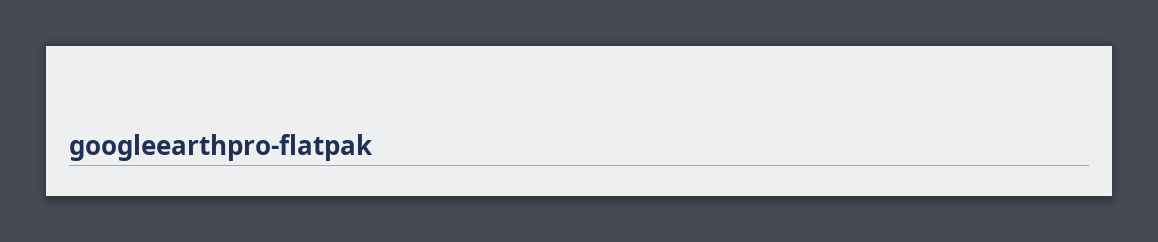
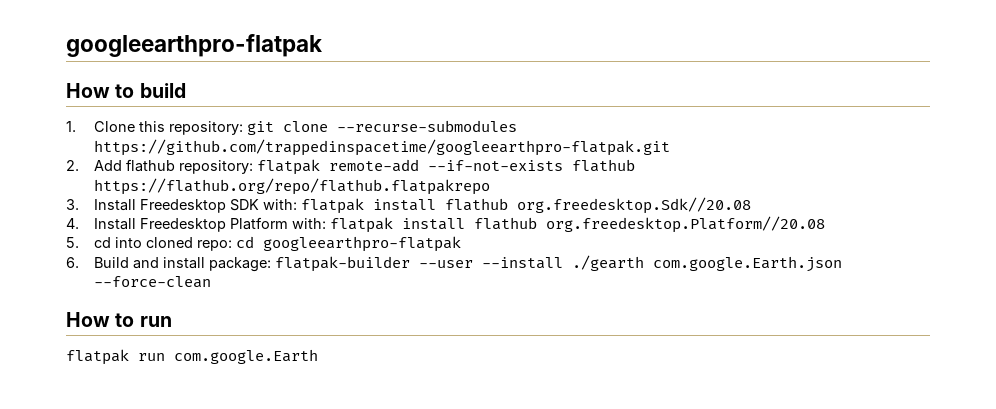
[69,134,373,161] googleearthpro-flatpak -> [66,34,322,57] [66,83,186,98] [66,120,518,135] [94,139,671,156] [66,159,636,175] [94,178,491,195] [66,197,752,214] [66,216,826,233] [66,236,462,252] [66,255,843,272] [94,276,212,288] [66,312,172,327] [66,349,318,365] googleearthpro-flatpak // How to build // 1. Clone this repository: git clone --recurse-submodules https://github.com/trappedinspacetime/googleearthpro-flatpak.git // 2. Add flathub repository: flatpak remote-add --if-not-exists flathub https://flathub.org/repo/flathub.flatpakrepo // 3. Install Freedesktop SDK with: flatpak install flathub org.freedesktop.Sdk//20.08 // 4. Install Freedesktop Platform with: flatpak install flathub org.freedesktop.Platform//20.08 // 5. cd into cloned repo: cd googleearthpro-flatpak // 6. Build and install package: flatpak-builder --user --install ./gearth com.google.Earth.json --force-clean // How to run // flatpak run com.google.Earth

